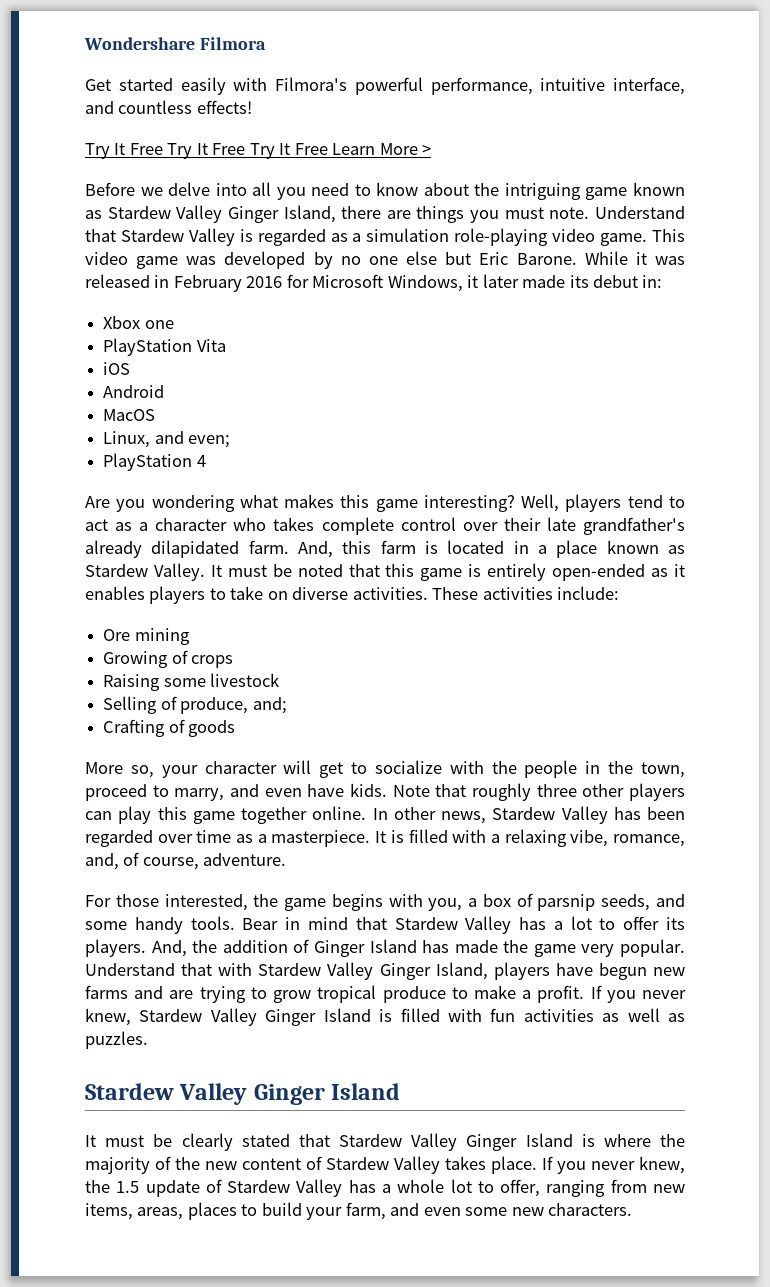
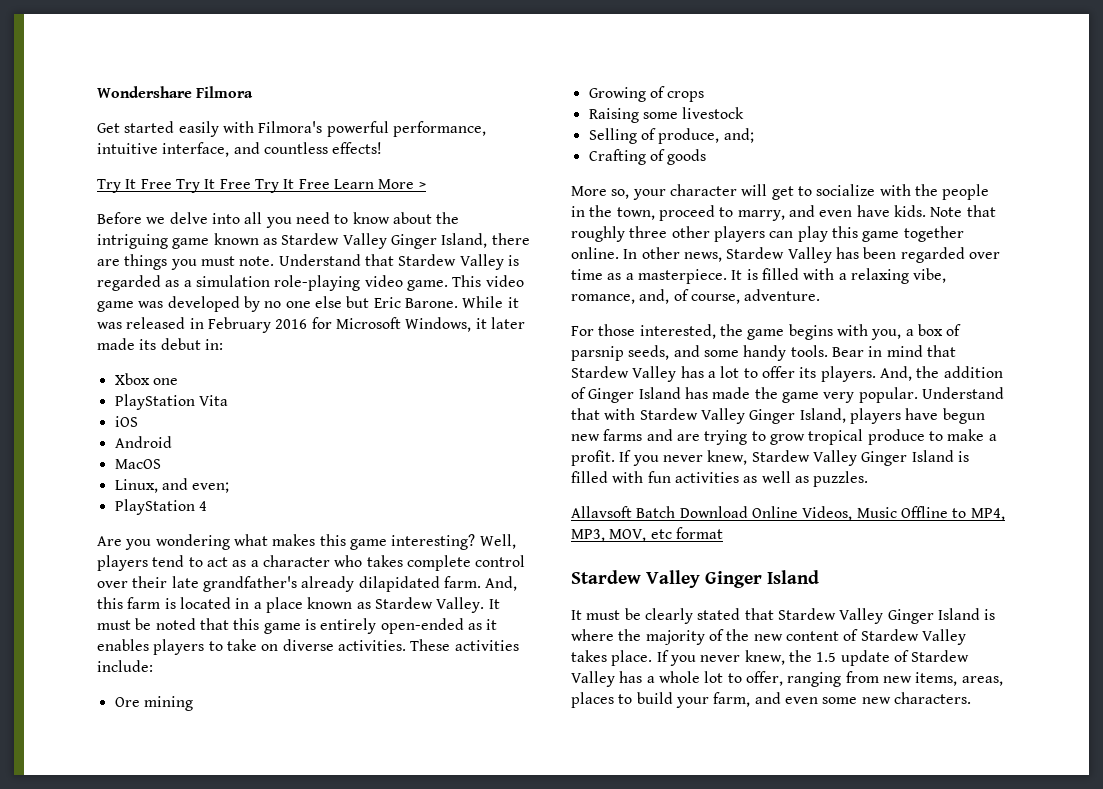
(148, 1040) none -> [571,506,1005,521] [571,527,723,542] // Allavsoft Batch Download Online Videos, Music Offline to MP4, MP3, MOV, etc format

